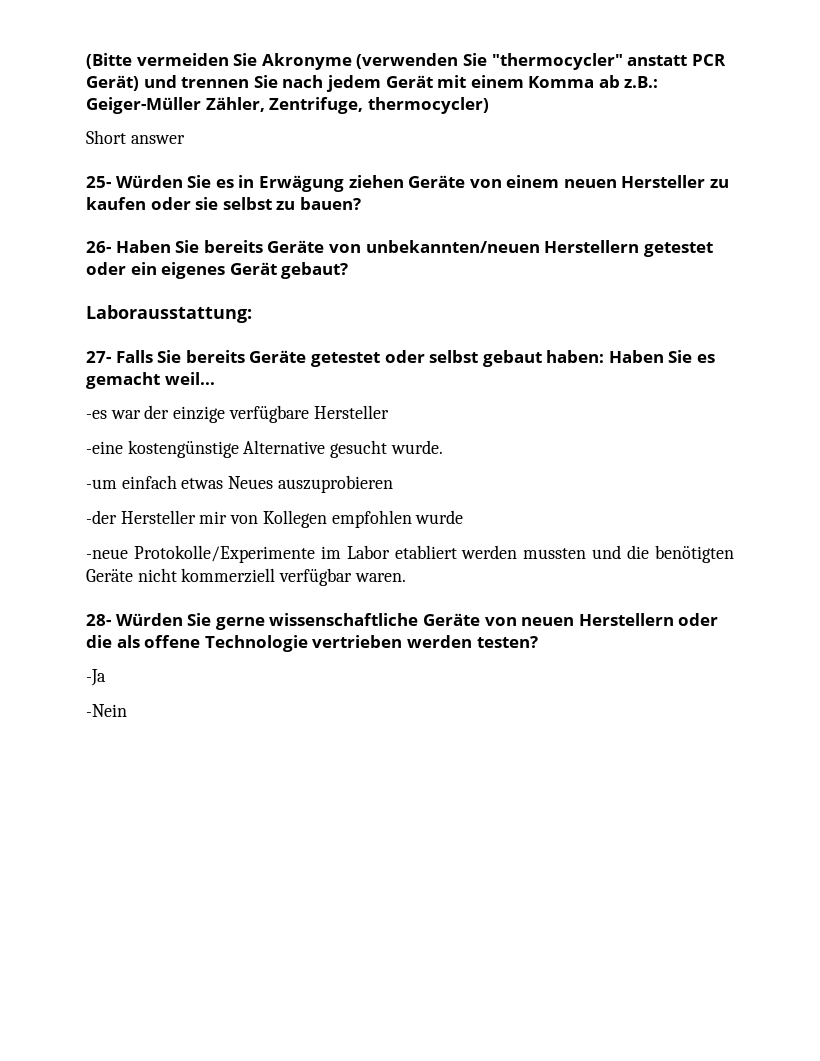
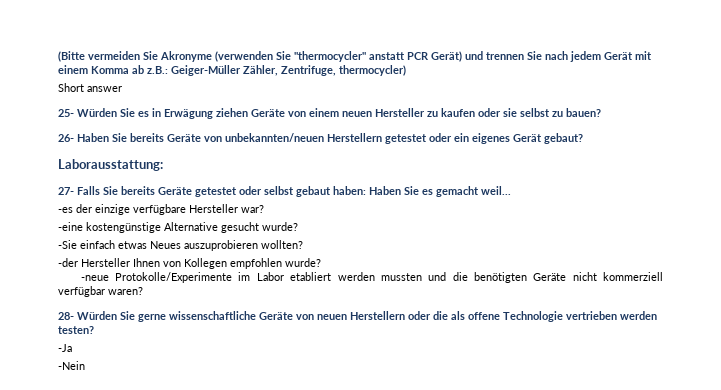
[110,410,141,419] war -> (73, 210) none
(389, 412) none -> [241,205,264,213] war?
[390,440,443,454] [86,479,117,489] wurde. // -um -> [262,222,298,231] [58,240,77,249] wurde? // -Sie
(393, 484) none -> [261,240,303,249] wollten?
[199,511,228,524] mir -> [133,258,160,267] Ihnen
[415,510,464,524] wurde -> [285,258,321,267] wurde?
[354,573,406,582] waren. -> [108,287,143,295] waren?

